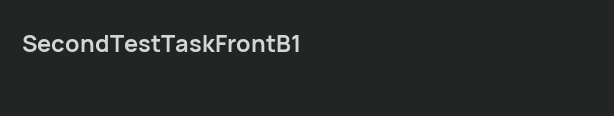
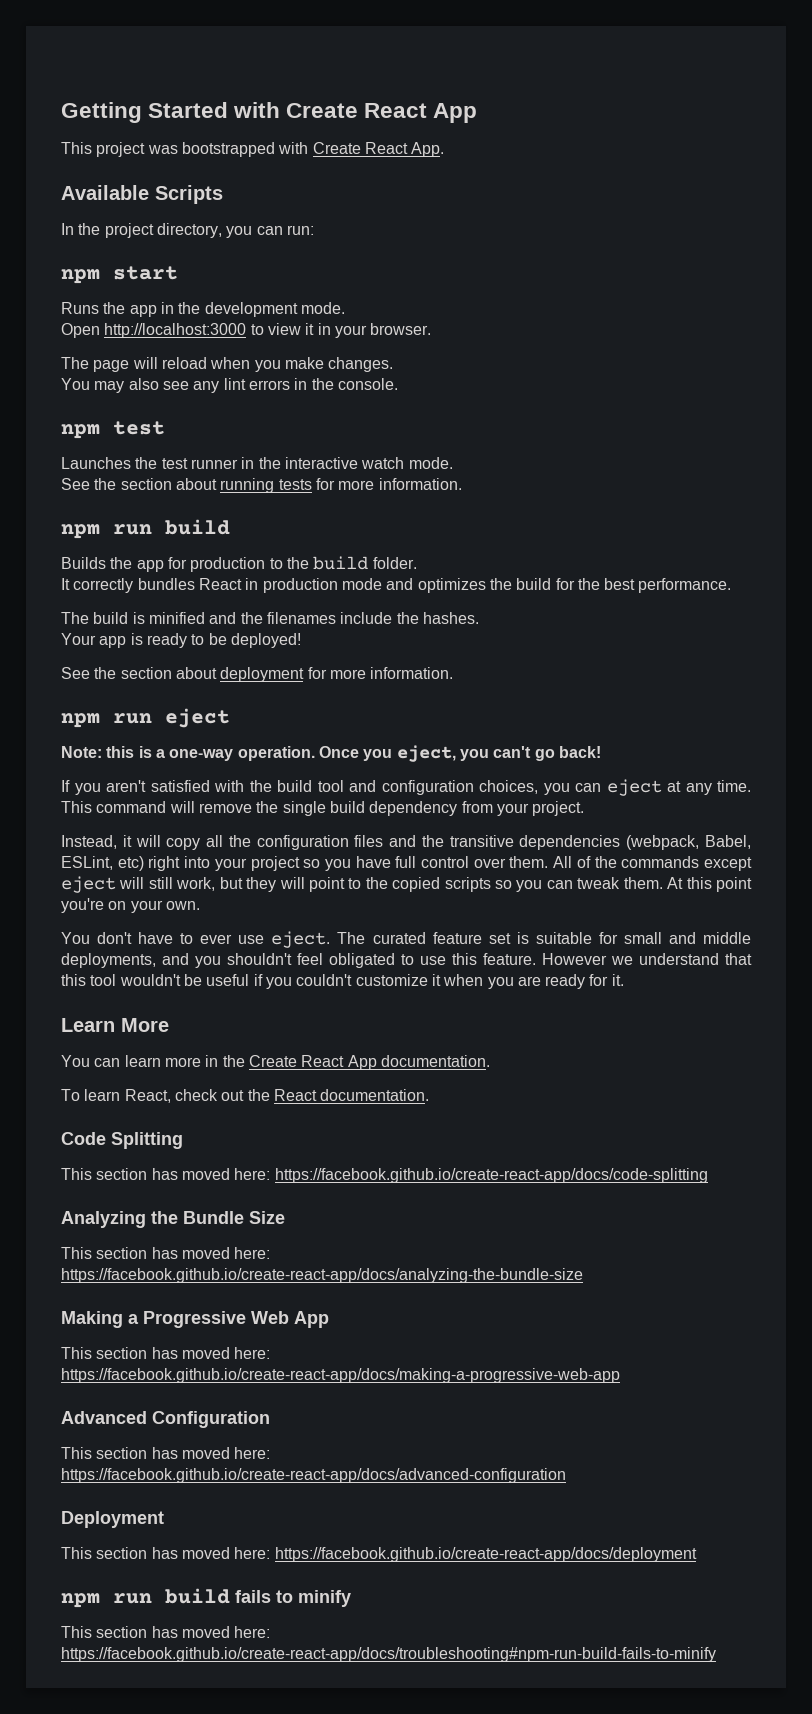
[22,35,301,52] SecondTestTaskFrontB1 -> [61,102,478,123] [61,142,445,157] [61,185,223,204] [61,223,314,238] [61,266,178,284] [61,302,345,317] [61,323,432,338] [61,357,394,372] [61,378,398,393] [61,421,165,439] [61,457,453,469] [61,478,462,493] [61,519,230,539] [61,556,417,572] [61,578,732,593] [61,612,479,624] [61,633,301,648] [61,667,454,682] [61,708,230,728] [61,745,601,762] [61,779,751,796] [61,801,585,816] [61,835,751,850] [61,856,752,871] [61,876,753,893] [61,898,200,913] [61,931,751,948] [61,953,752,968] [61,974,624,989] [61,1018,169,1032] [61,1055,490,1070] [61,1089,430,1103] [61,1132,183,1149] [61,1168,708,1183] [61,1211,285,1228] [61,1247,271,1259] [61,1268,583,1283] [61,1311,329,1328] [61,1347,271,1359] [61,1368,620,1383] [61,1411,270,1428] [61,1447,271,1459] [61,1468,566,1483] [61,1511,164,1528] [61,1547,697,1562] [61,1588,351,1608] [61,1626,271,1638] [61,1647,716,1662] Getting Started with Create React App // This project was bootstrapped with Create React App. // Available Scripts // In the project directory, you can run: // npm start // Runs the app in the development mode. // Open http://localhost:3000 to view it in your browser. // The page will reload when you make changes. // You may also see any lint errors in the console. // npm test // Launches the test runner in the interactive watch mode. // See the section about running tests for more information. // npm run build // Builds the app for production to the build folder. // It correctly bundles React in production mode and optimizes the build for the best performance. // The build is minified and the filenames include the hashes. // Your app is ready to be deployed! // See the section about deployment for more information. // npm run eject // Note: this is a one-way operation. Once you eject, you can't go back! // If you aren't satisfied with the build tool and configuration choices, you can eject at any time. This command will remove the single build dependency from your project. // Instead, it will copy all the configuration files and the transitive dependencies (webpack, Babel, ESLint, etc) right into your project so you have full control over them. All of the commands except eject will still work, but they will point to the copied scripts so you can tweak them. At this point you're on your own. // You don't have to ever use eject. The curated feature set is suitable for small and middle deployments, and you shouldn't feel obligated to use this feature. However we understand that this tool wouldn't be useful if you couldn't customize it when you are ready for it. // Learn More // You can learn more in the Create React App documentation. // To learn React, check out the React documentation. // Code Splitting // This section has moved here: https://facebook.github.io/create-react-app/docs/code-splitting // Analyzing the Bundle Size // This section has moved here: https://facebook.github.io/create-react-app/docs/analyzing-the-bundle-size // Making a Progressive Web App // This section has moved here: https://facebook.github.io/create-react-app/docs/making-a-progressive-web-app // Advanced Configuration // This section has moved here: https://facebook.github.io/create-react-app/docs/advanced-configuration // Deployment // This section has moved here: https://facebook.github.io/create-react-app/docs/deployment // npm run build fails to minify // This section has moved here: https://facebook.github.io/create-react-app/docs/troubleshooting#npm-run-build-fails-to-minify

